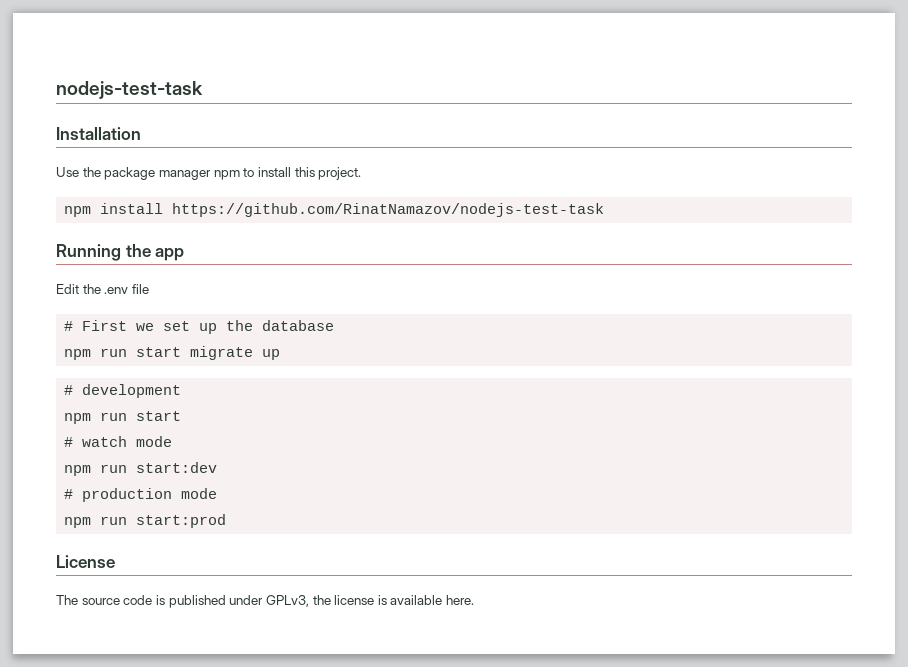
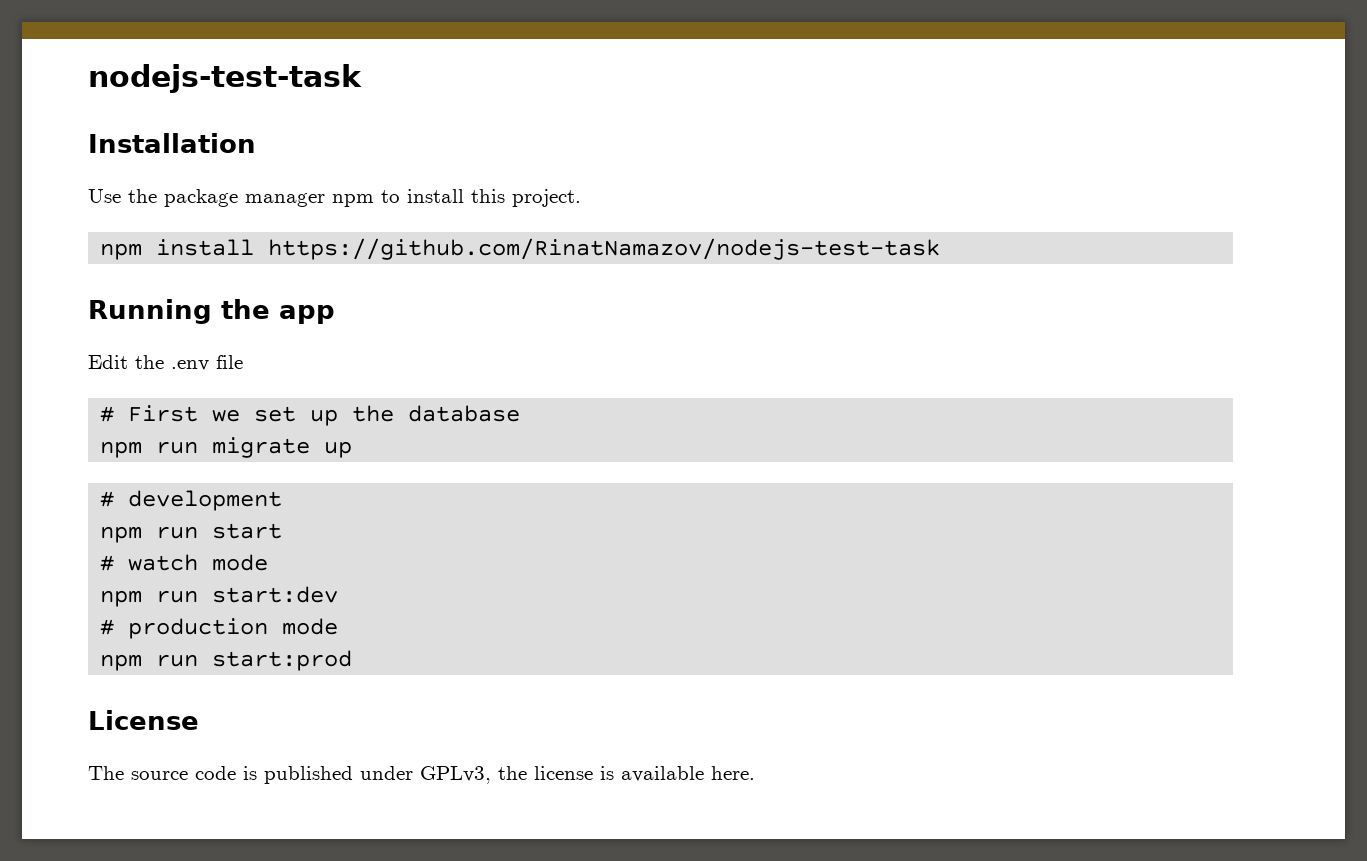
[136,347,182,357] start -> (199, 447) none

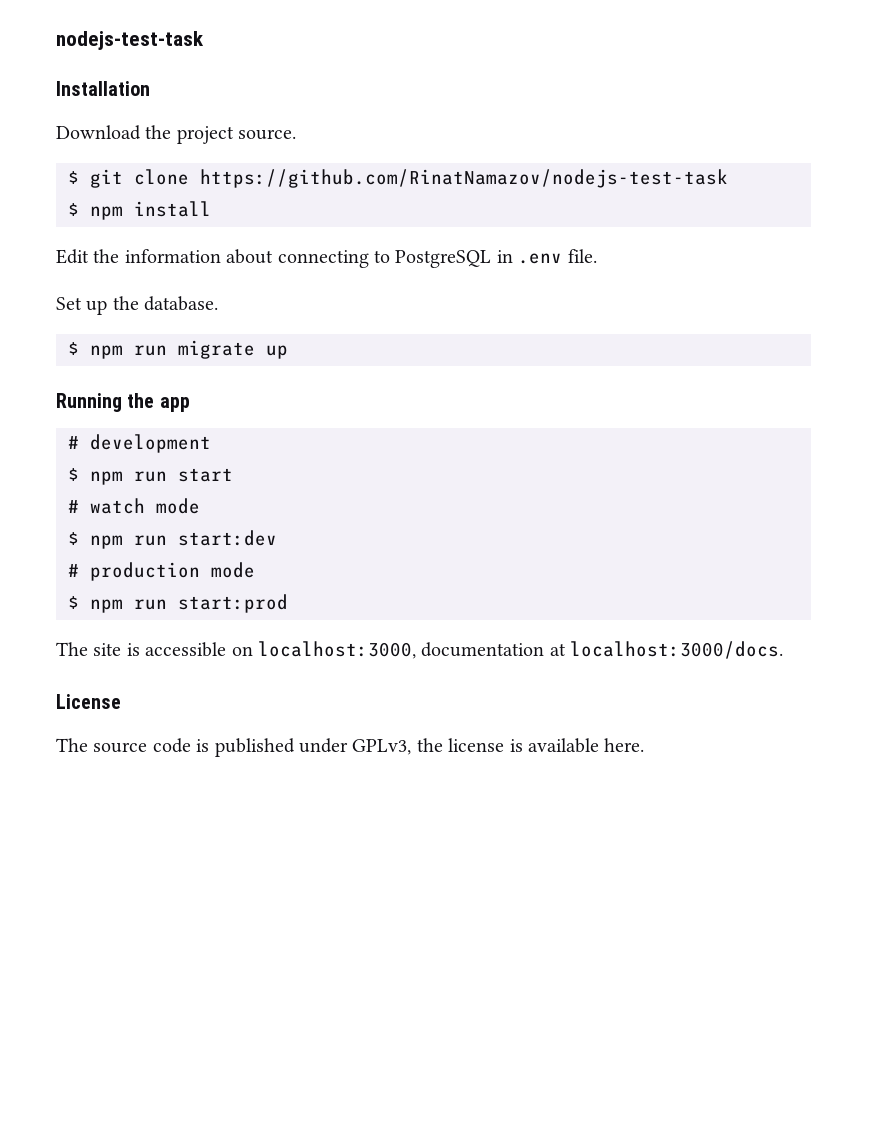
[88,189,581,207] [100,238,941,260] [88,299,335,324] [88,355,243,371] [100,405,521,426] [100,437,353,458] Use the package manager npm to install this project. // npm install https://github.com/RinatNamazov/nodejs-test-task // Running the app // Edit the .env file // # First we set up the database // npm run migrate up -> [56,125,297,144] [68,169,728,188] [68,201,211,220] [56,249,597,268] [56,296,219,315] [68,340,288,359] [56,393,190,412] Download the project source. // $ git clone https://github.com/RinatNamazov/nodejs-test-task // $ npm install // Edit the information about connecting to PostgreSQL in .env file. // Set up the database. // $ npm run migrate up // Running the app
(283, 500) none -> [68,468,79,481] $
(269, 562) none -> [68,532,79,545] $
(339, 626) none -> [68,596,79,609] $
(353, 660) none -> [56,641,784,659] // The site is accessible on localhost:3000, documentation at localhost:3000/docs.

